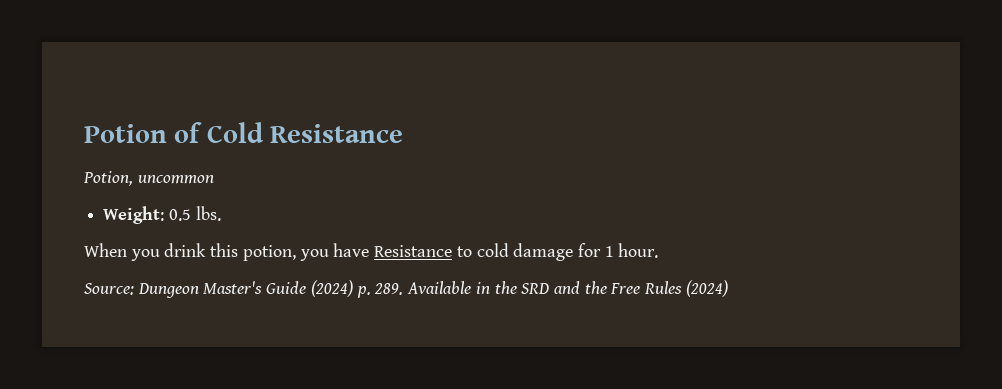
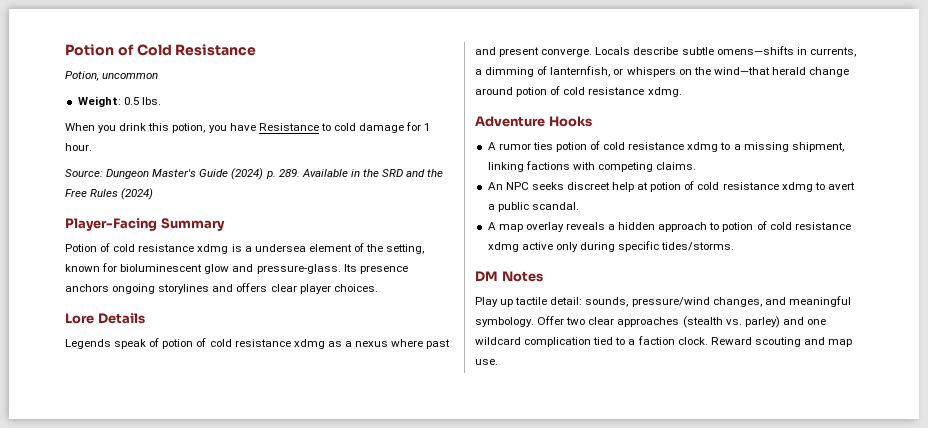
(728, 288) none -> [65,218,225,231] [65,243,425,254] [65,263,408,274] [65,283,378,294] [65,313,145,324] [65,338,451,349] [475,46,856,57] [475,66,850,77] [475,86,682,97] [475,116,592,127] [487,141,844,152] [487,161,697,172] [487,181,855,192] [487,202,579,212] [487,221,851,232] [487,241,735,252] [475,271,543,282] [475,296,851,307] [475,316,826,328] [475,336,853,347] [475,359,498,365] // Player-Facing Summary // Potion of cold resistance xdmg is a undersea element of the setting, known for bioluminescent glow and pressure-glass. Its presence anchors ongoing storylines and offers clear player choices. // Lore Details // Legends speak of potion of cold resistance xdmg as a nexus where past and present converge. Locals describe subtle omens—shifts in currents, a dimming of lanternfish, or whispers on the wind—that herald change around potion of cold resistance xdmg. // Adventure Hooks // A rumor ties potion of cold resistance xdmg to a missing shipment, linking factions with competing claims. // An NPC seeks discreet help at potion of cold resistance xdmg to avert a public scandal. // A map overlay reveals a hidden approach to potion of cold resistance xdmg active only during specific tides/storms. // DM Notes // Play up tactile detail: sounds, pressure/wind changes, and meaningful symbology. Offer two clear approaches (stealth vs. parley) and one wildcard complication tied to a faction clock. Reward scouting and map use.

